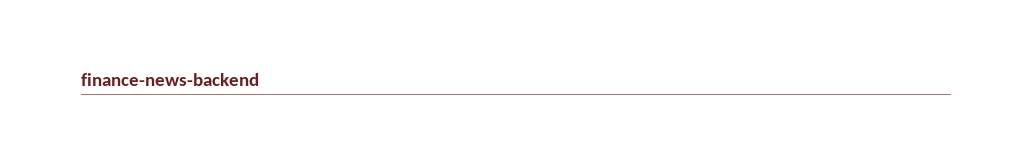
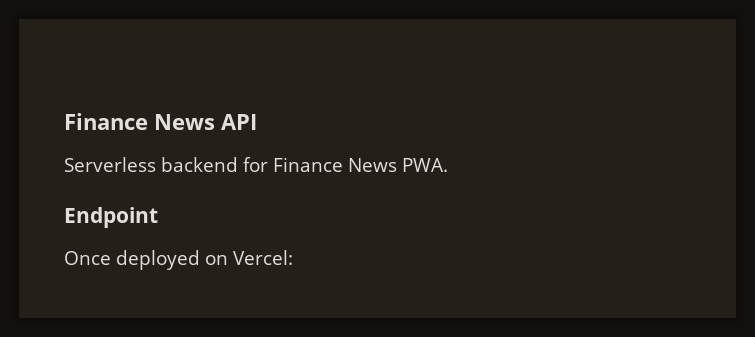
[81,73,259,86] finance-news-backend -> [64,113,257,130] [64,157,448,172] [64,207,158,228] [64,250,293,270] Finance News API // Serverless backend for Finance News PWA. // Endpoint // Once deployed on Vercel:

